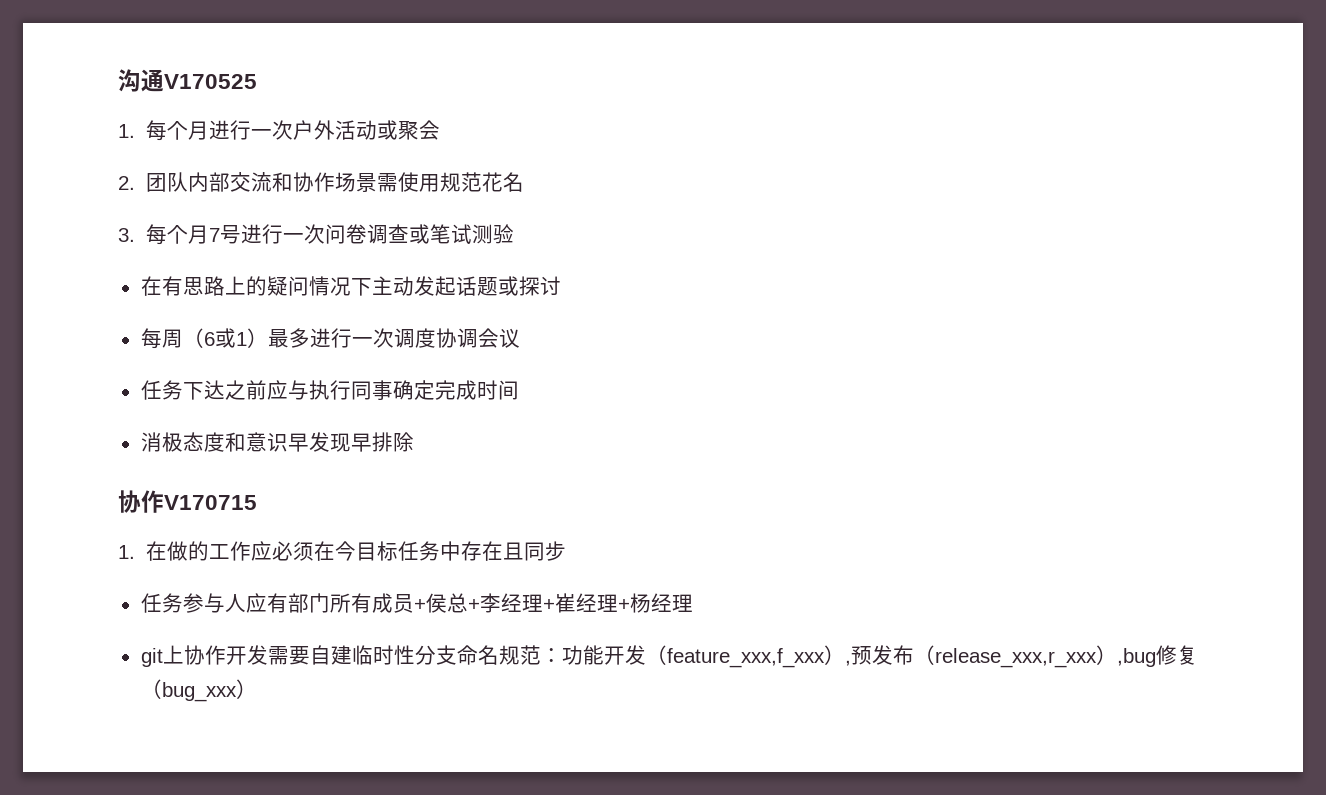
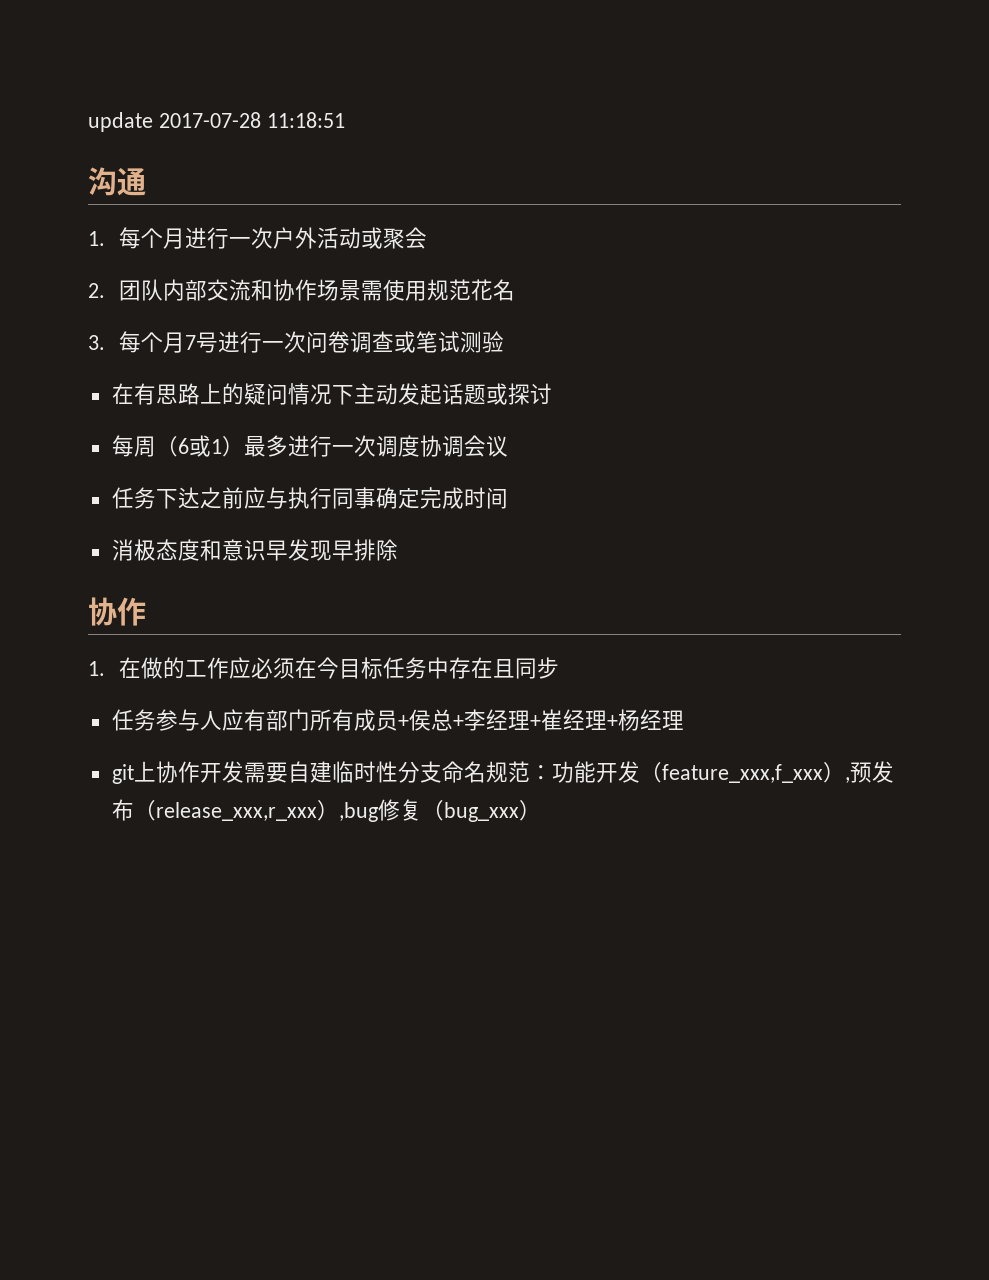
(118, 80) none -> [88,112,345,132] update 2017-07-28 11:18:51 //
[164,74,257,89] V170525 -> (146, 181) none
[164,495,257,510] V170715 -> (146, 611) none

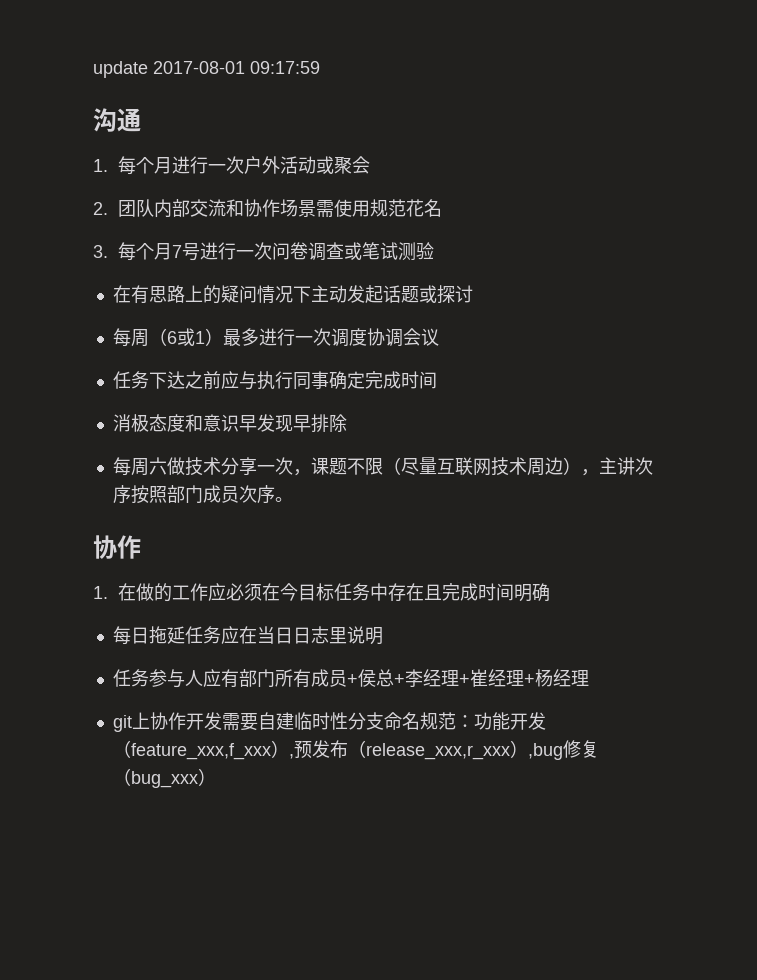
[158,112,345,128] 2017-07-28 11:18:51 -> [153,61,320,74] 2017-08-01 09:17:59
(398, 550) none -> [112,457,653,476] [112,485,293,504] // 每周六做技术分享一次，课题不限（尽量互联网技术周边），主讲次序按照部门成员次序。
[515,657,560,679] 同步 -> [442,583,551,602] [112,626,383,645] 完成时间明确 // 每日拖延任务应在当日日志里说明

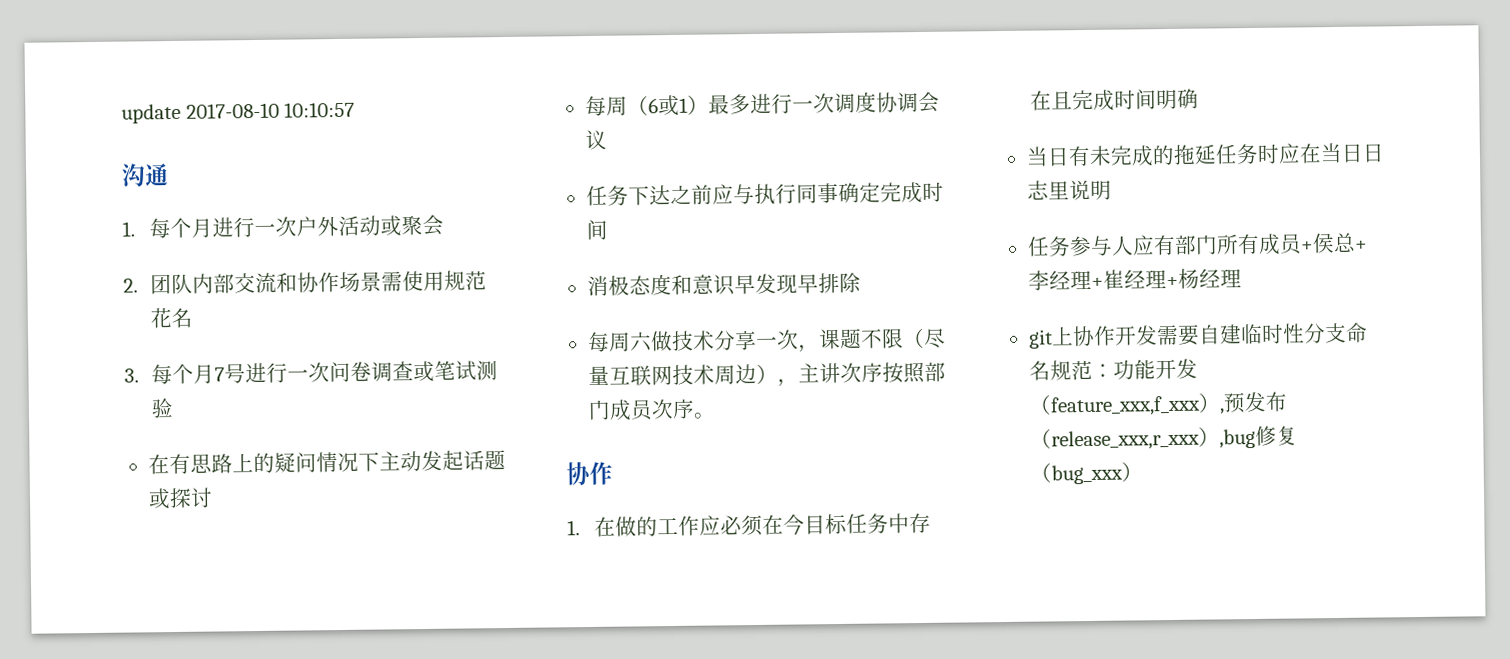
[153,61,320,74] 2017-08-01 09:17:59 -> [185,101,356,119] 2017-08-10 10:10:57
[112,626,149,645] 每日 -> [1025,144,1175,167] 当日有未完成的
(221, 635) none -> [1256,143,1280,164] 时

